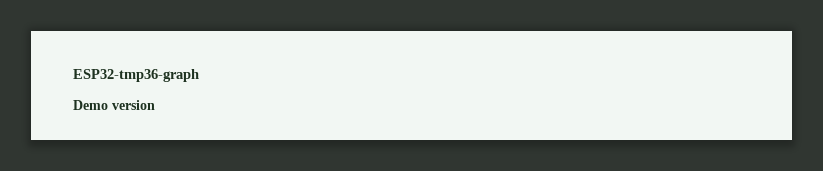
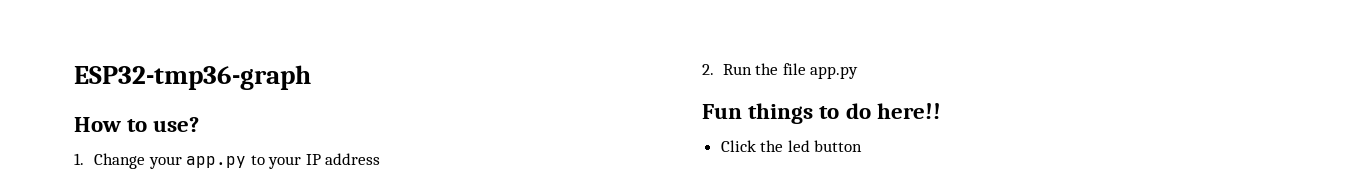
[73,100,155,110] Demo version -> [74,117,200,132] [74,153,381,169] [702,63,859,79] [702,103,941,124] [720,140,863,152] How to use? // 1. Change your app.py to your IP address // 2. Run the file app.py // Fun things to do here!! // Click the led button

